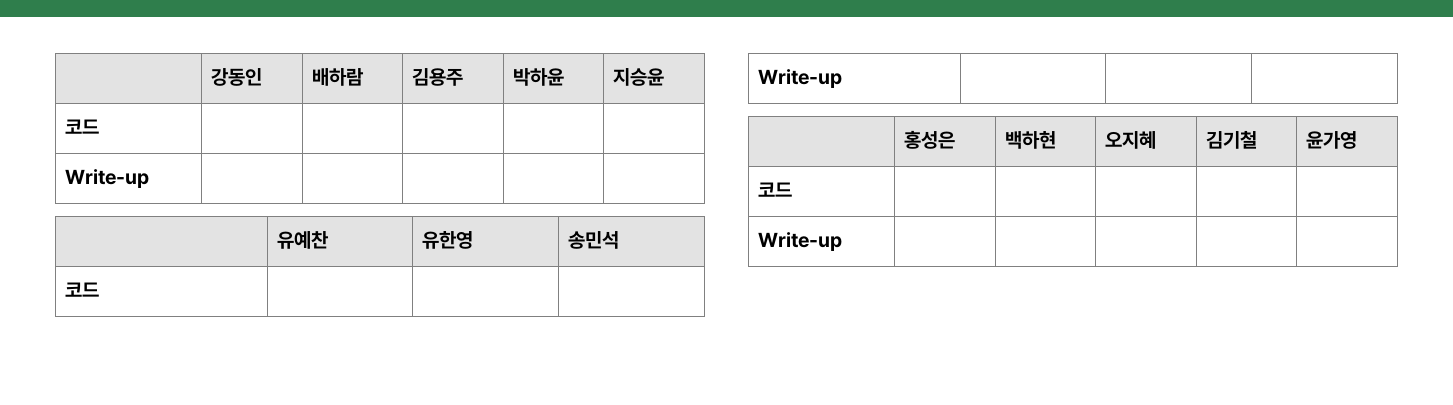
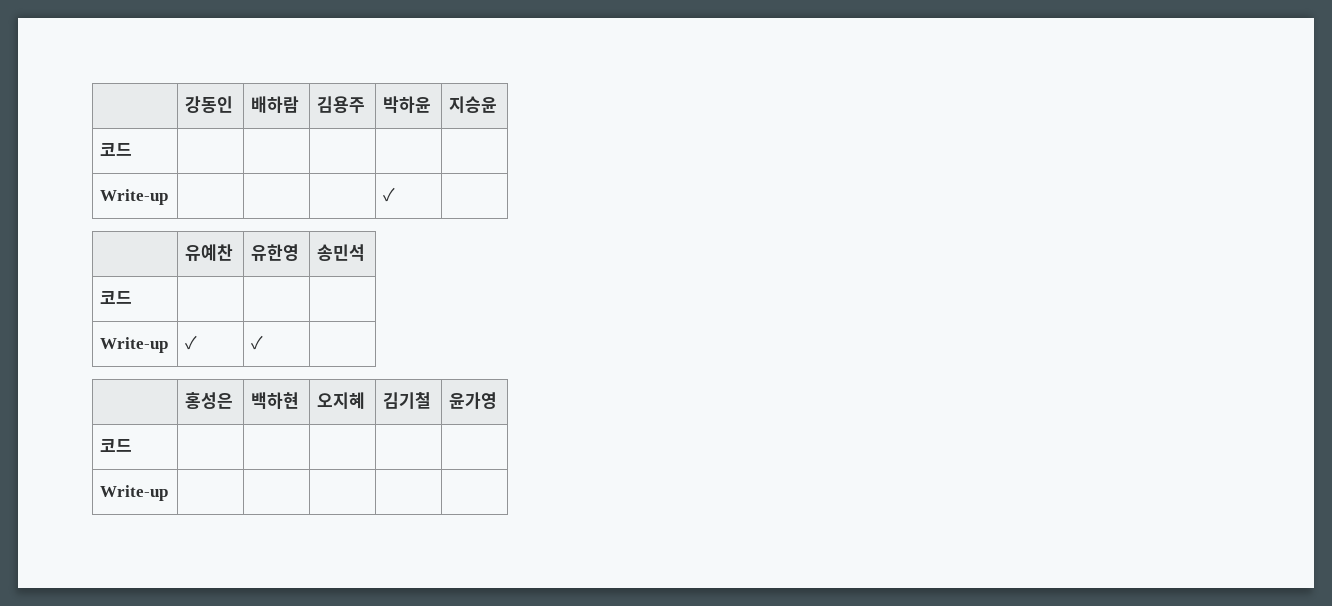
(149, 178) none -> [383,187,396,202] ✓
(842, 78) | -> [185,335,198,350] [251,335,264,350] ✓ | ✓

